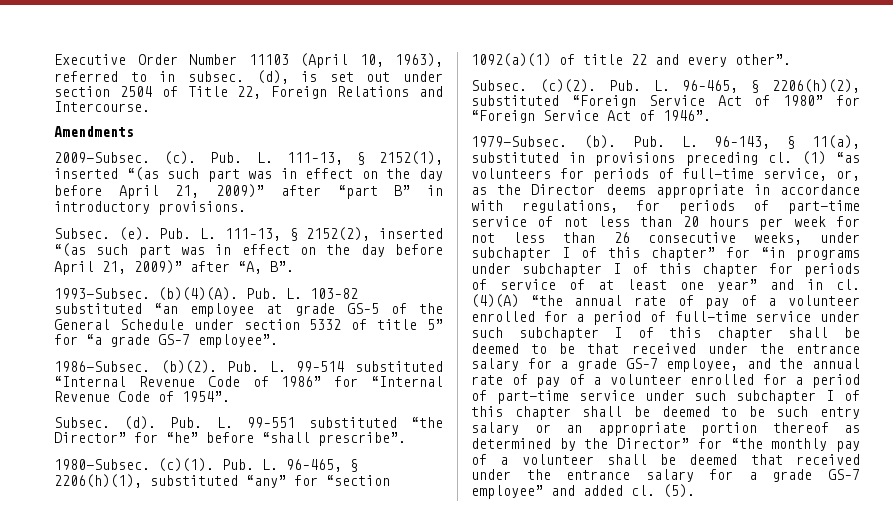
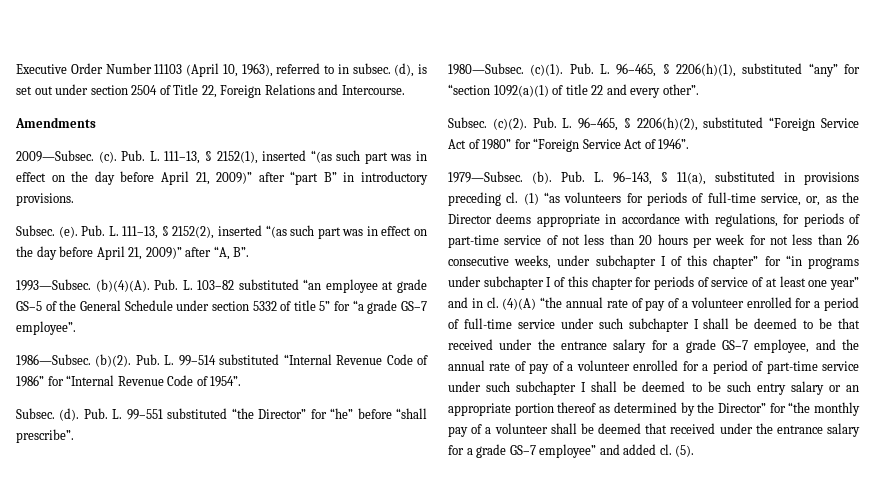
[637,327,773,341] of this chapter -> (699, 324) none
[844,390,860,401] [471,406,571,420] of this chapter -> (587, 387) none

